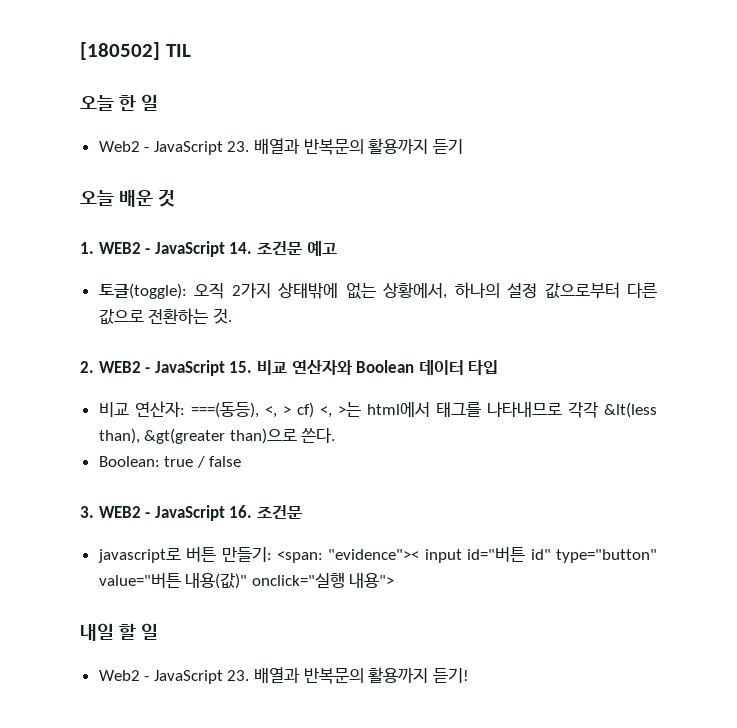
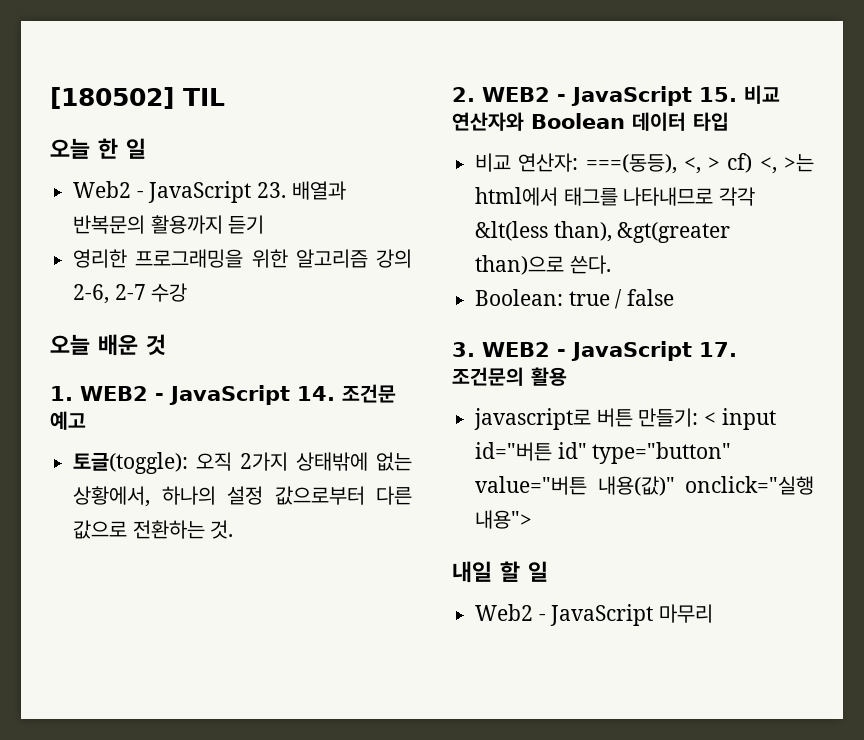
(463, 146) none -> [73,249,412,268] [73,283,188,304] // 영리한 프로그래밍을 위한 알고리즘 강의 2-6, 2-7 수강
[229,505,303,519] 16. 조건문 -> [699,342,737,357] [452,367,567,386] 17. 조건문의 활용
[276,549,420,563] <span: "evidence">< -> [704,412,717,425] <
[227,667,469,684] 23. 배열과 반복문의 활용까지 듣기! -> [659,604,714,623] 마무리

